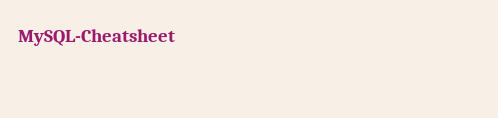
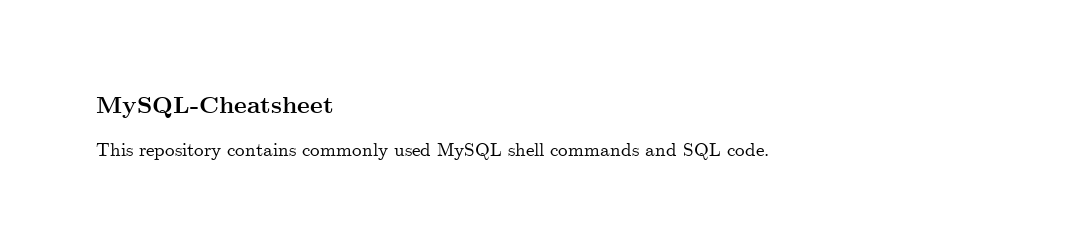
(175, 37) none -> [96,142,769,160] // This repository contains commonly used MySQL shell commands and SQL code.

